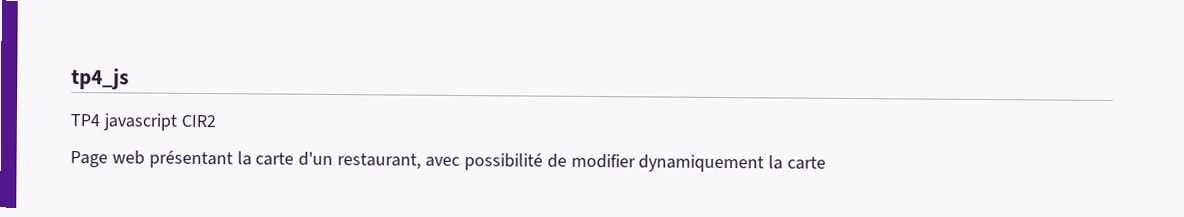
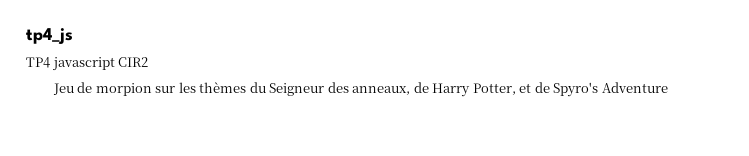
[70,149,827,173] Page web présentant la carte d'un restaurant, avec possibilité de modifier dynamiquement la carte -> [52,82,668,97] Jeu de morpion sur les thèmes du Seigneur des anneaux, de Harry Potter, et de Spyro's Adventure

